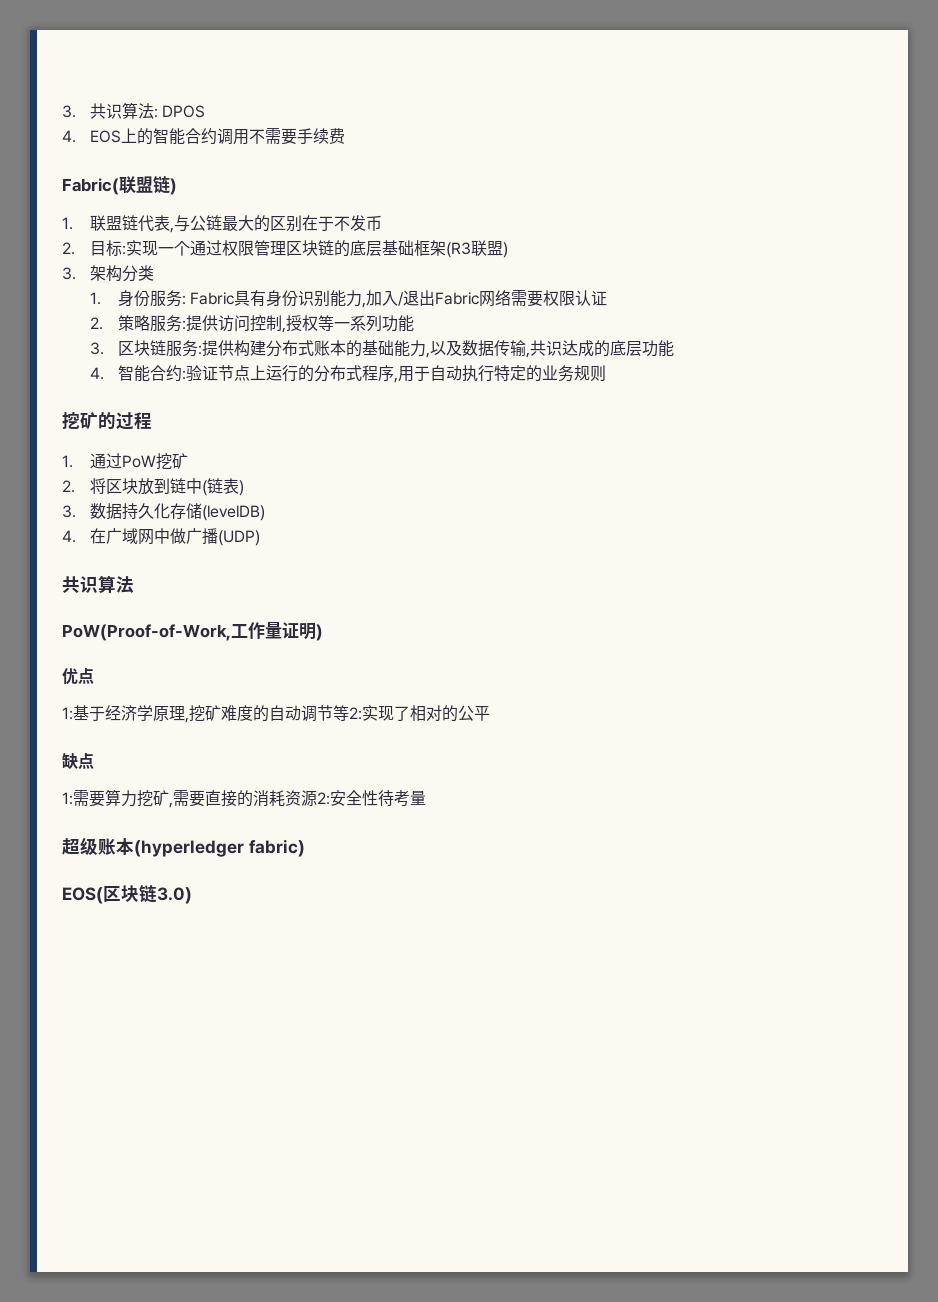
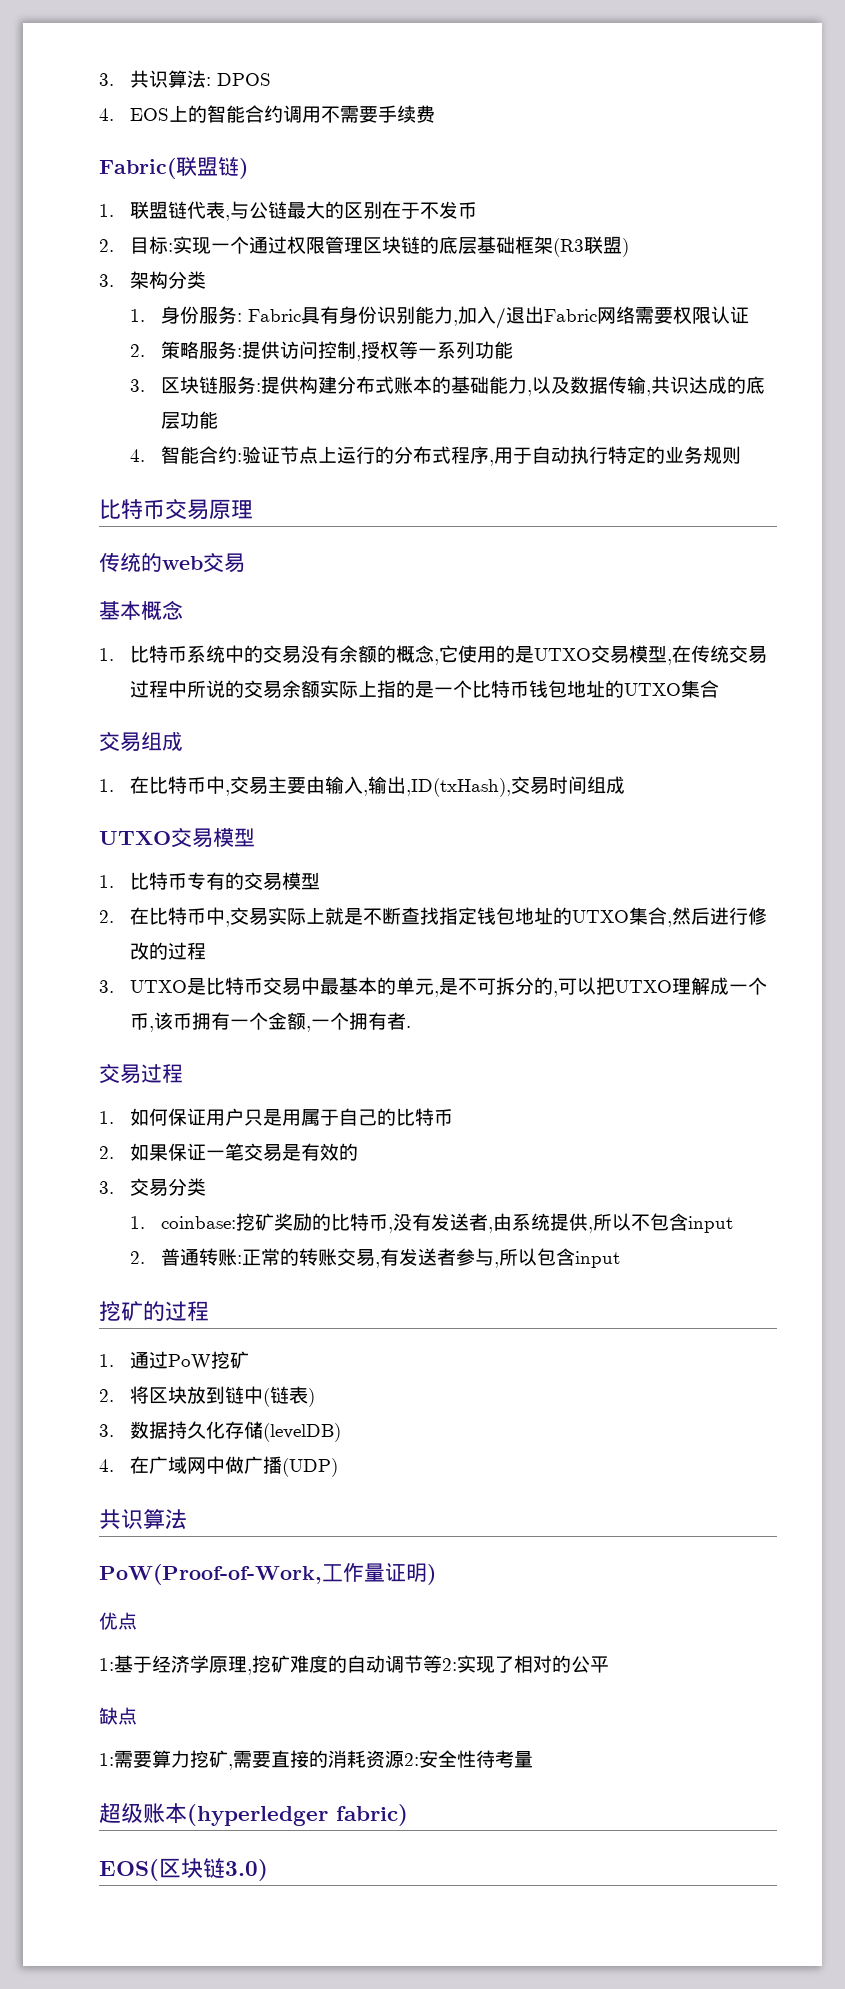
(607, 373) none -> [99,499,253,520] [99,552,245,573] [99,600,183,620] [99,645,768,665] [130,680,720,698] [99,731,183,752] [99,776,626,797] [99,827,255,848] [99,872,321,890] [99,907,768,927] [130,942,207,960] [99,977,768,997] [130,1012,412,1032] [99,1063,183,1084] [99,1108,454,1126] [99,1143,359,1161] [99,1178,207,1196] [130,1213,734,1233] [130,1248,621,1268] // 比特币交易原理 // 传统的web交易 // 基本概念 // 1.比特币系统中的交易没有余额的概念,它使用的是UTXO交易模型,在传统交易过程中所说的交易余额实际上指的是一个比特币钱包地址的UTXO集合 // 交易组成 // 1.在比特币中,交易主要由输入,输出,ID(txHash),交易时间组成 // UTXO交易模型 // 1.比特币专有的交易模型 // 2.在比特币中,交易实际上就是不断查找指定钱包地址的UTXO集合,然后进行修改的过程 // 3. UTXO是比特币交易中最基本的单元,是不可拆分的,可以把UTXO理解成一个币,该币拥有一个金额,一个拥有者. // 交易过程 // 1.如何保证用户只是用属于自己的比特币 // 2.如果保证一笔交易是有效的 // 3.交易分类 // 1. coinbase:挖矿奖励的比特币,没有发送者,由系统提供,所以不包含input // 2.普通转账:正常的转账交易,有发送者参与,所以包含input

